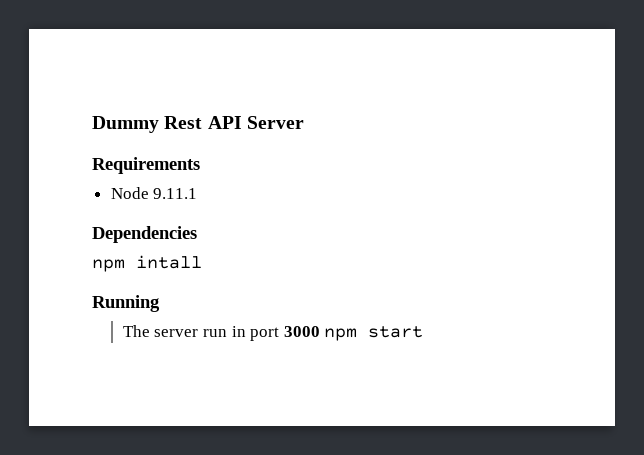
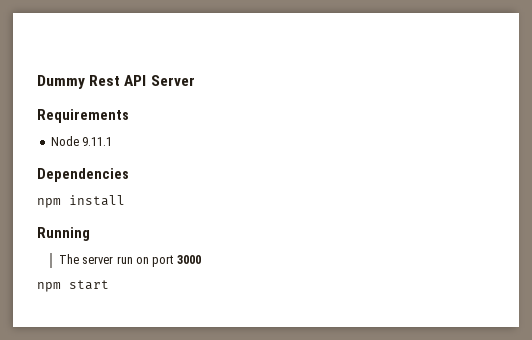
[136,255,202,269] intall -> [69,195,125,206] install
[231,326,246,337] in -> [135,257,149,264] on
(320, 331) none -> (201, 259) //

